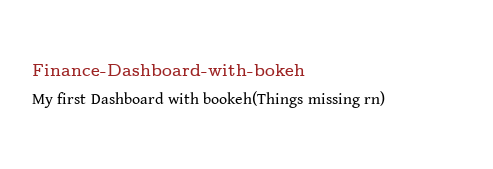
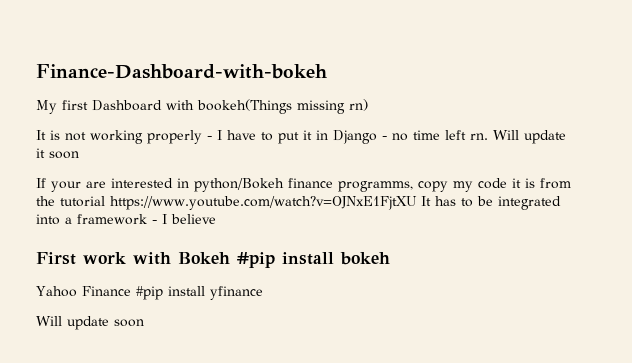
(385, 98) none -> [36,130,566,144] [36,148,79,159] [36,178,571,192] [36,196,561,210] [36,214,216,225] [36,252,390,268] [36,286,263,300] [36,316,144,330] // It is not working properly - I have to put it in Django - no time left rn. Will update it soon // If your are interested in python/Bokeh finance programms, copy my code it is from the tutorial https://www.youtube.com/watch?v=OJNxE1FjtXU It has to be integrated into a framework - I believe // First work with Bokeh #pip install bokeh // Yahoo Finance #pip install yfinance // Will update soon

